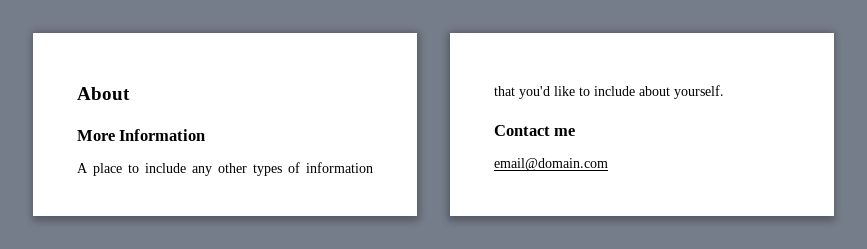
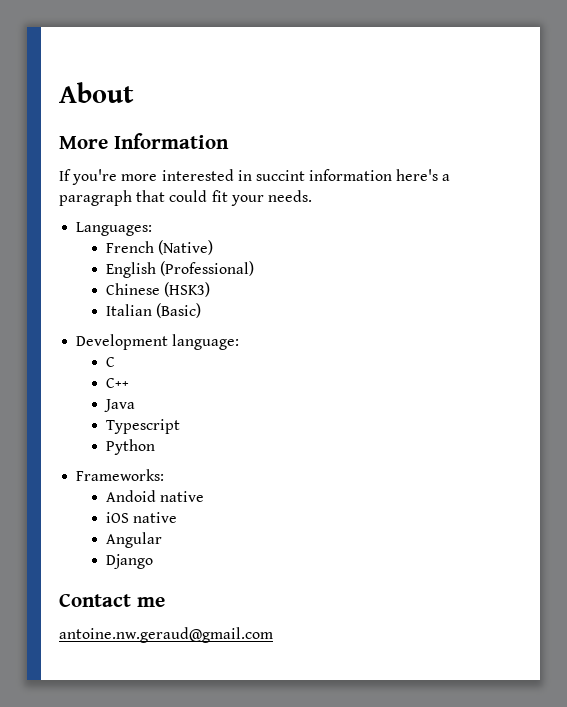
[77,162,373,176] [494,85,724,99] A place to include any other types of information that you'd like to include about yourself. -> [59,169,451,185] [59,190,312,206] [76,222,153,236] [105,240,214,255] [105,261,255,278] [105,282,211,297] [105,303,202,318] [76,334,240,350] [105,357,115,367] [105,378,129,388] [103,399,135,412] [105,419,180,434] [105,439,155,455] [76,469,165,481] [105,490,205,502] [105,512,178,523] [105,532,162,548] [105,554,153,569] If you're more interested in succint information here's a paragraph that could fit your needs. // Languages: // French (Native) // English (Professional) // Chinese (HSK3) // Italian (Basic) // Development language: // C // C++ // Java // Typescript // Python // Frameworks: // Andoid native // iOS native // Angular // Django
[494,158,608,171] email@domain.com -> [59,627,273,643] antoine.nw.geraud@gmail.com

